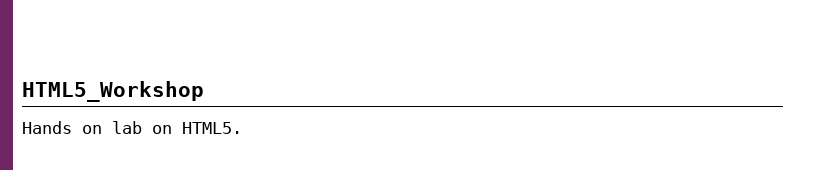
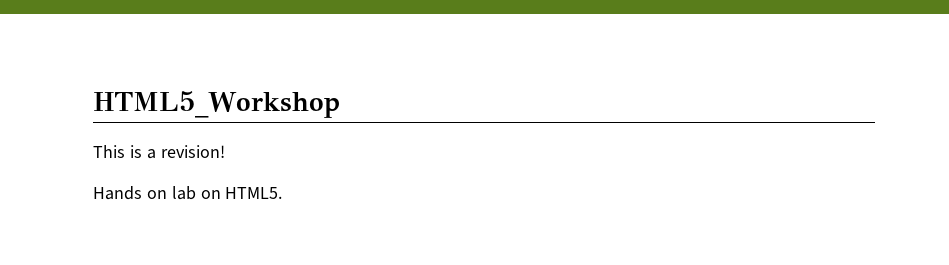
(204, 91) none -> [93,145,225,159] // This is a revision!

